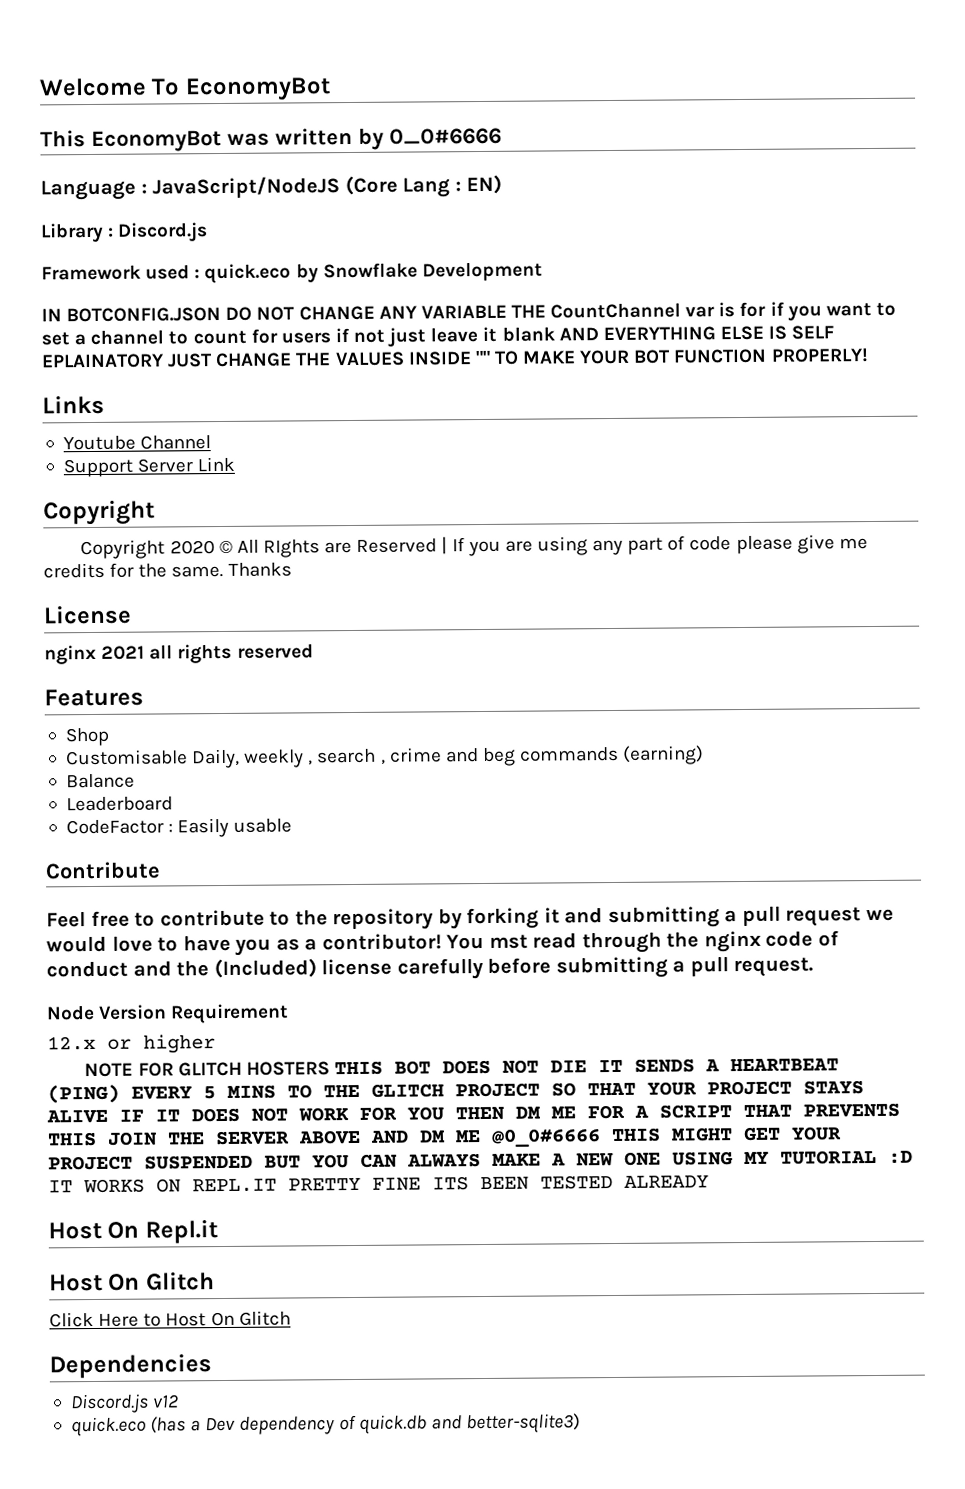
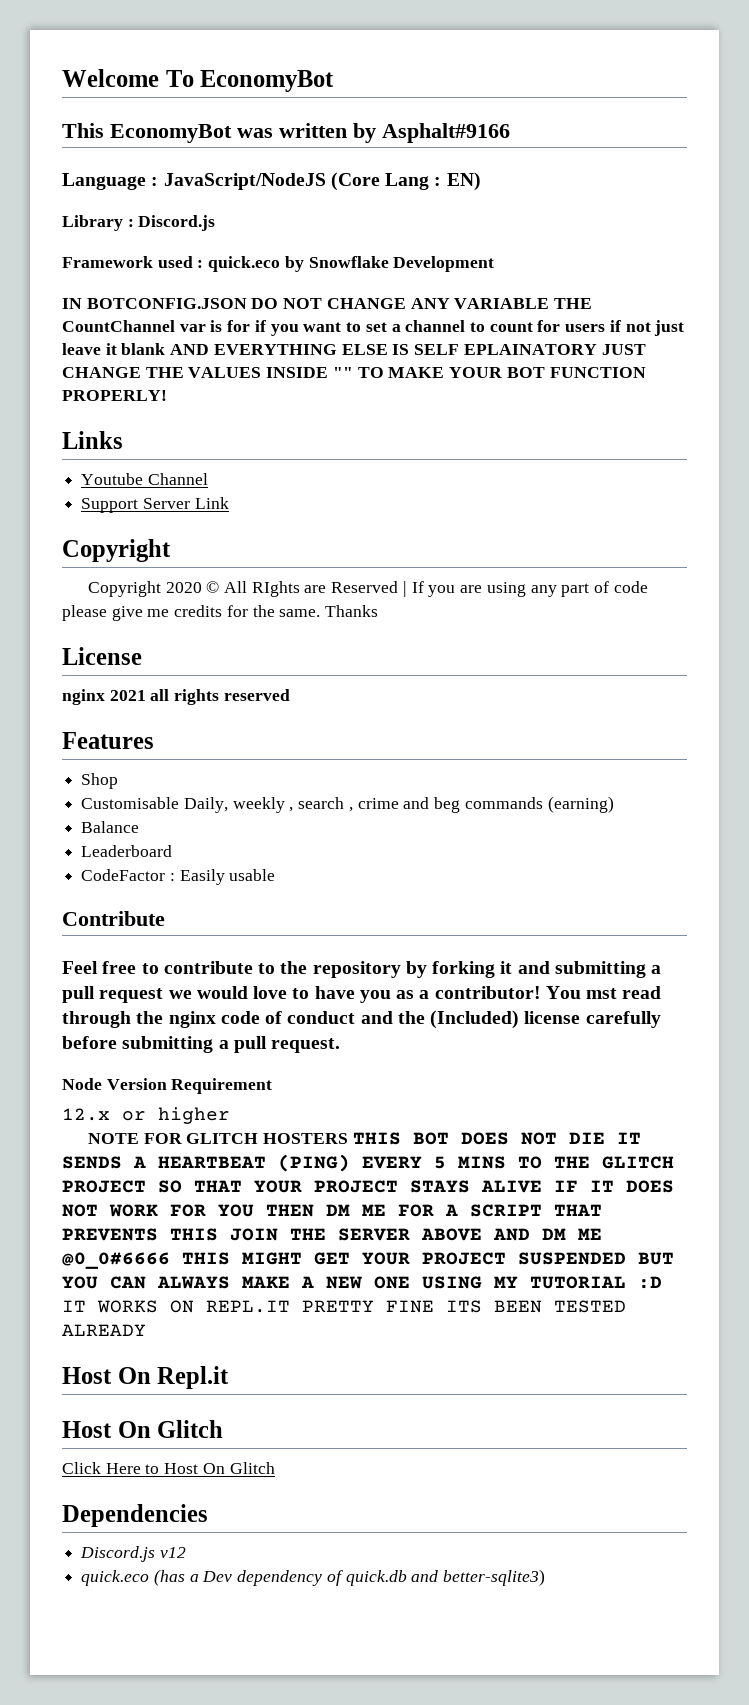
[389,127,502,145] 0_0#6666 -> [382,123,510,143] Asphalt#9166

